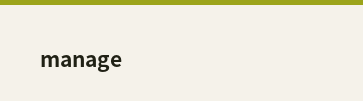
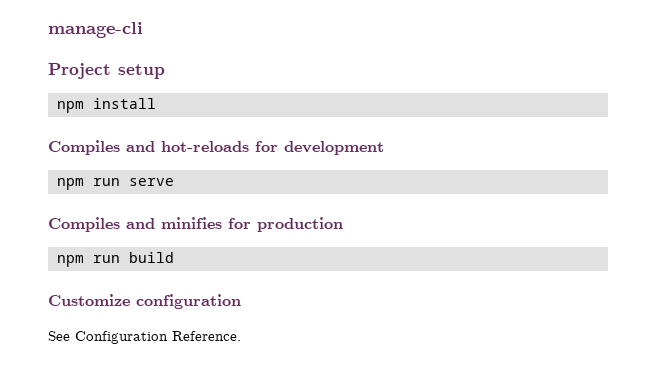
[40,55,122,72] manage -> [48,22,143,38] [48,63,165,79] [57,98,156,113] [48,140,384,155] [57,178,174,190] [48,217,343,232] [57,252,174,267] [48,294,241,309] [48,331,241,344] manage-cli // Project setup // npm install // Compiles and hot-reloads for development // npm run serve // Compiles and minifies for production // npm run build // Customize configuration // See Configuration Reference.

